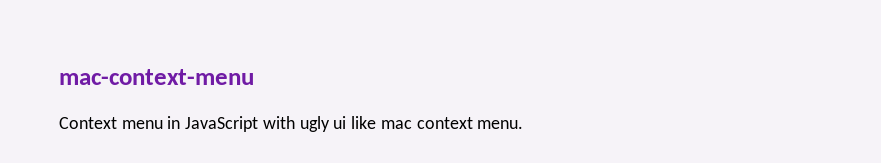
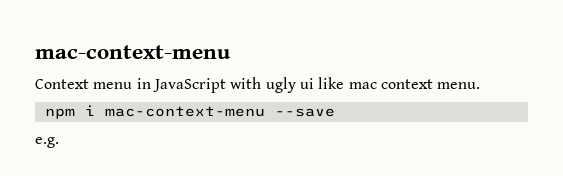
(524, 124) none -> [44,105,335,119] [35,137,59,148] // npm i mac-context-menu --save // e.g.

